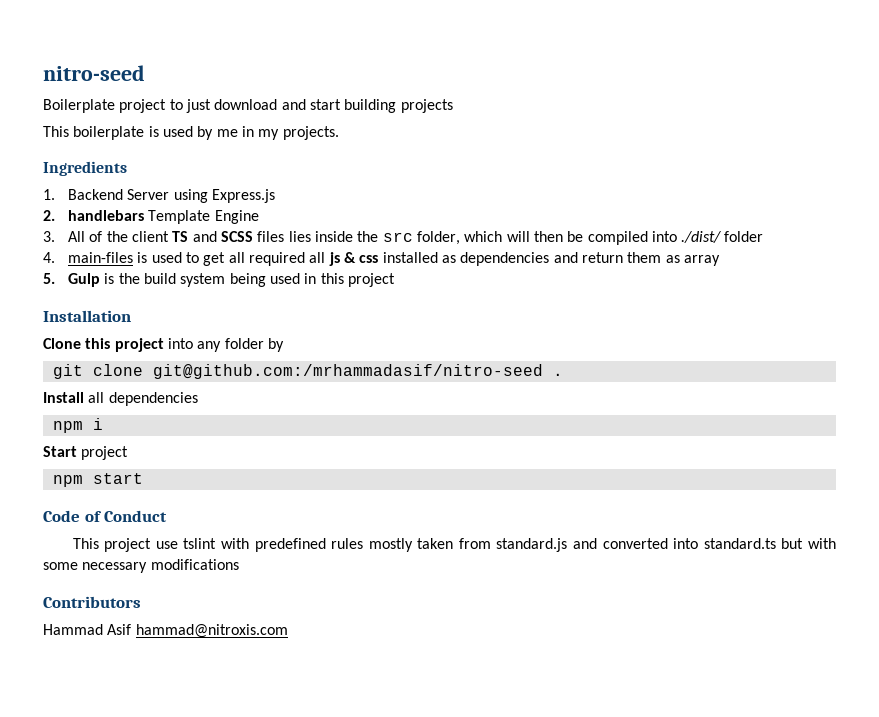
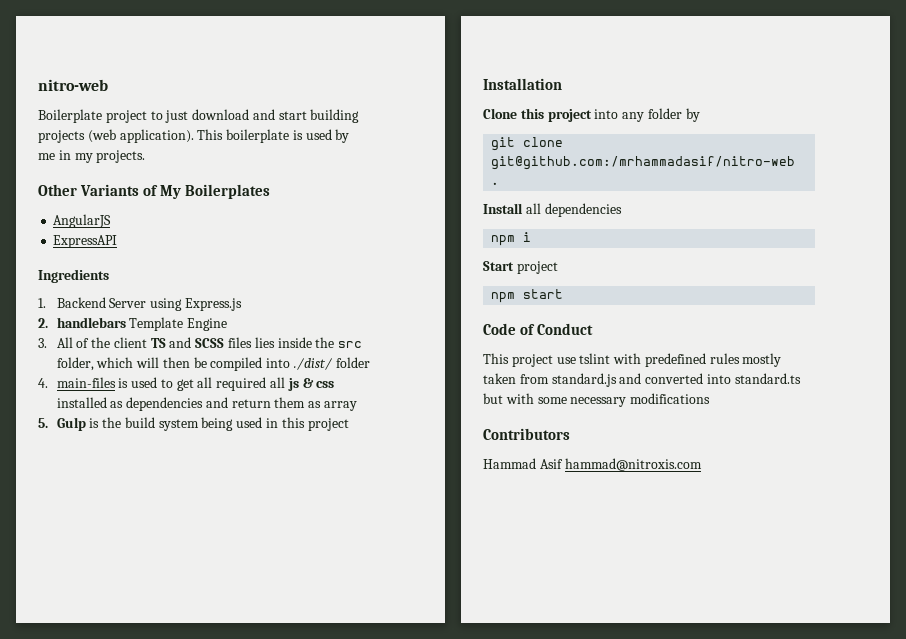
[43,65,145,81] nitro-seed -> [38,79,108,91] nitro-web
(453, 106) // -> [87,129,194,143] (web application).
(339, 133) none -> [38,184,270,199] [53,214,112,228] [53,235,118,248] // Other Variants of My Boilerplates // AngularJS // ExpressAPI
[152,364,543,379] git@github.com:/mrhammadasif/nitro-seed -> [491,156,796,170] git@github.com:/mrhammadasif/nitro-web

